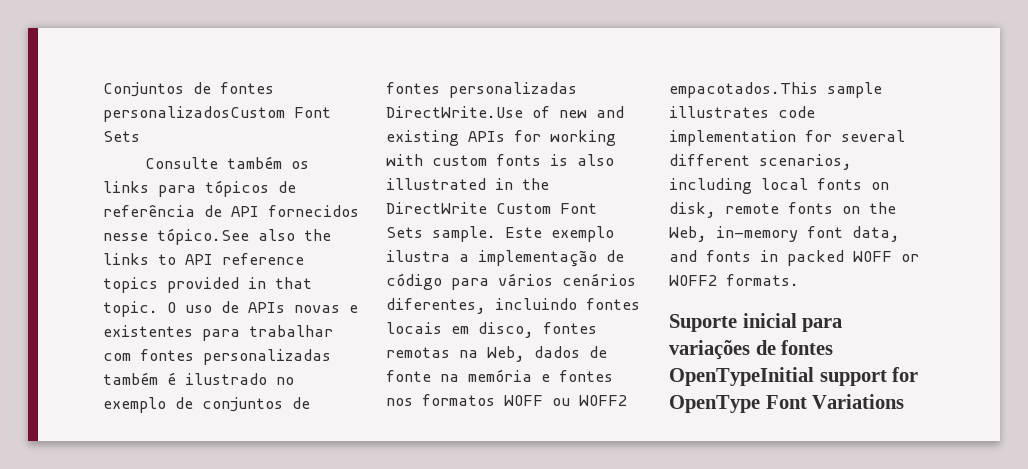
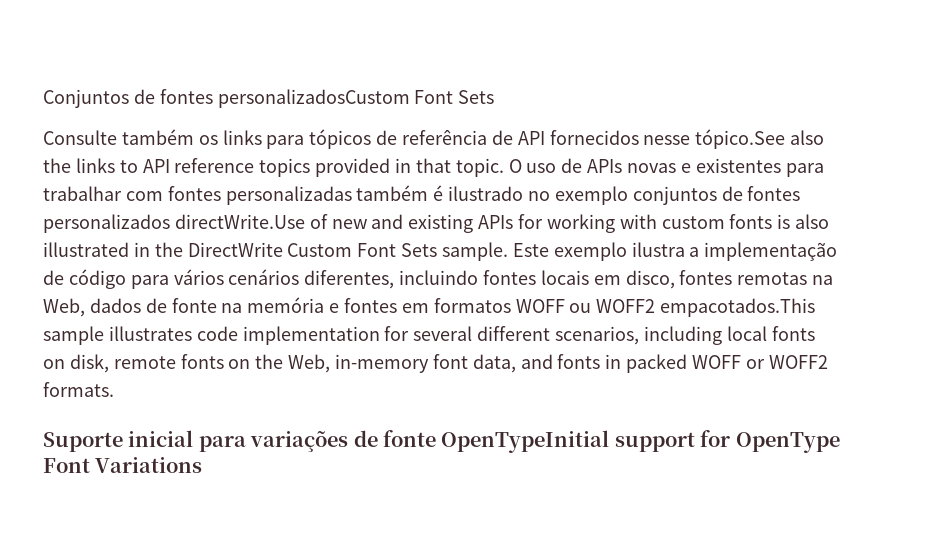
[175,397,193,409] de -> (628, 195) none
[449,82,577,98] [386,106,523,118] personalizadas DirectWrite.Use -> [43,214,305,233] personalizados directWrite.Use
[386,398,413,406] nos -> [401,303,429,313] em
[781,340,834,355] fontes -> [383,430,436,447] fonte

